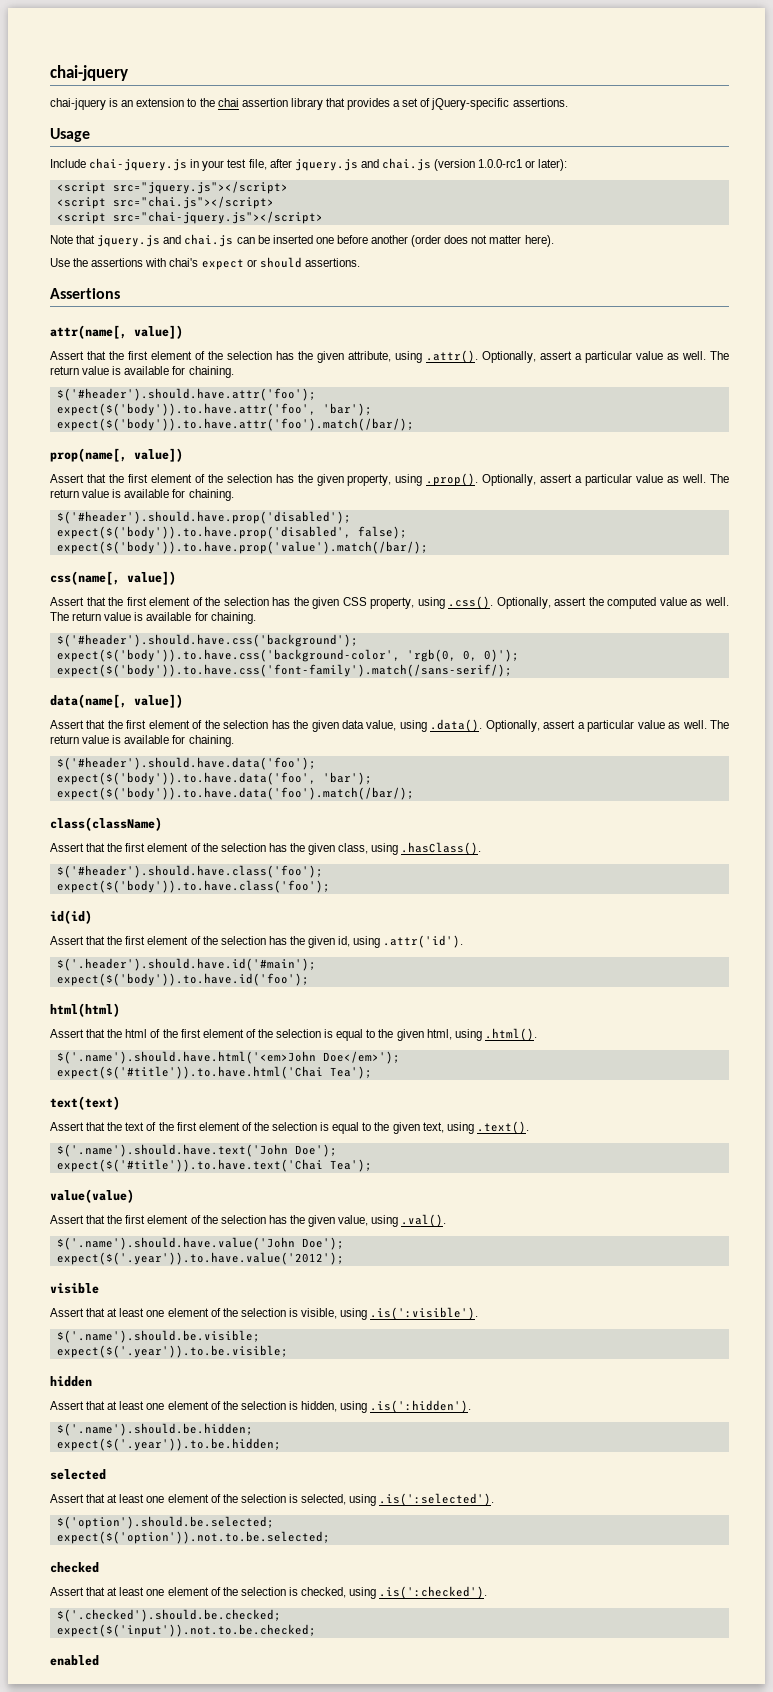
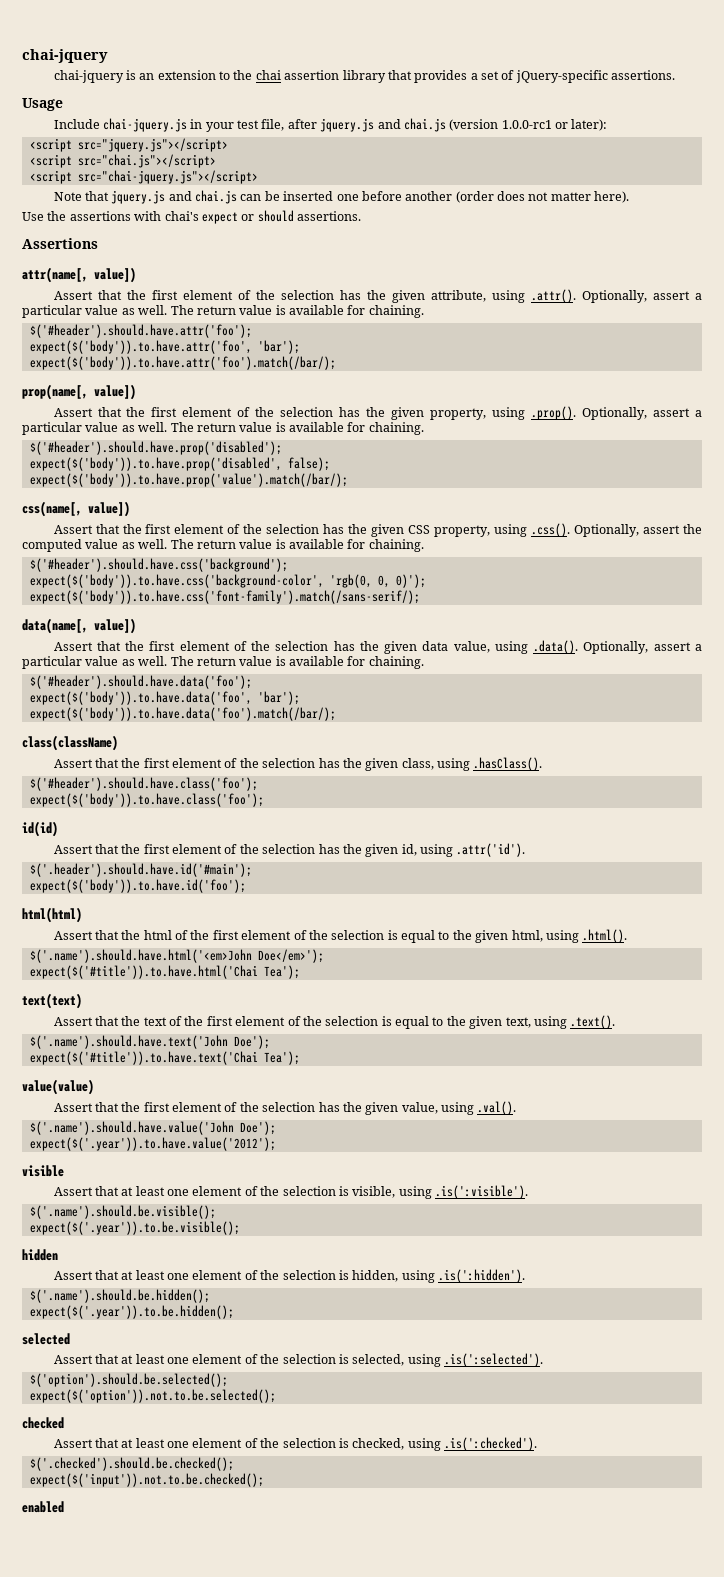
[56,1330,260,1343] [56,1345,288,1358] $('.name').should.be.visible; // expect($('.year')).to.be.visible; -> [29,1205,216,1219] [29,1221,240,1235] $('.name').should.be.visible(); // expect($('.year')).to.be.visible();
[56,1423,253,1436] [56,1438,281,1451] $('.name').should.be.hidden; // expect($('.year')).to.be.hidden; -> [29,1289,210,1303] [29,1305,234,1319] $('.name').should.be.hidden(); // expect($('.year')).to.be.hidden();
[56,1516,274,1529] [56,1531,330,1544] $('option').should.be.selected; // expect($('option')).not.to.be.selected; -> [29,1373,228,1387] [29,1389,276,1403] $('option').should.be.selected(); // expect($('option')).not.to.be.selected();
[56,1609,281,1622] [56,1624,316,1637] $('.checked').should.be.checked; // expect($('input')).not.to.be.checked; -> [29,1457,234,1471] [29,1473,264,1487] $('.checked').should.be.checked(); // expect($('input')).not.to.be.checked();

